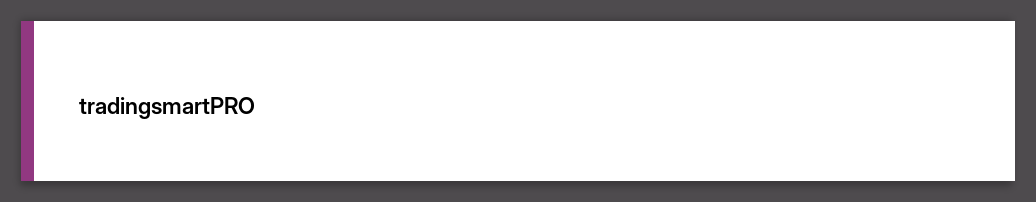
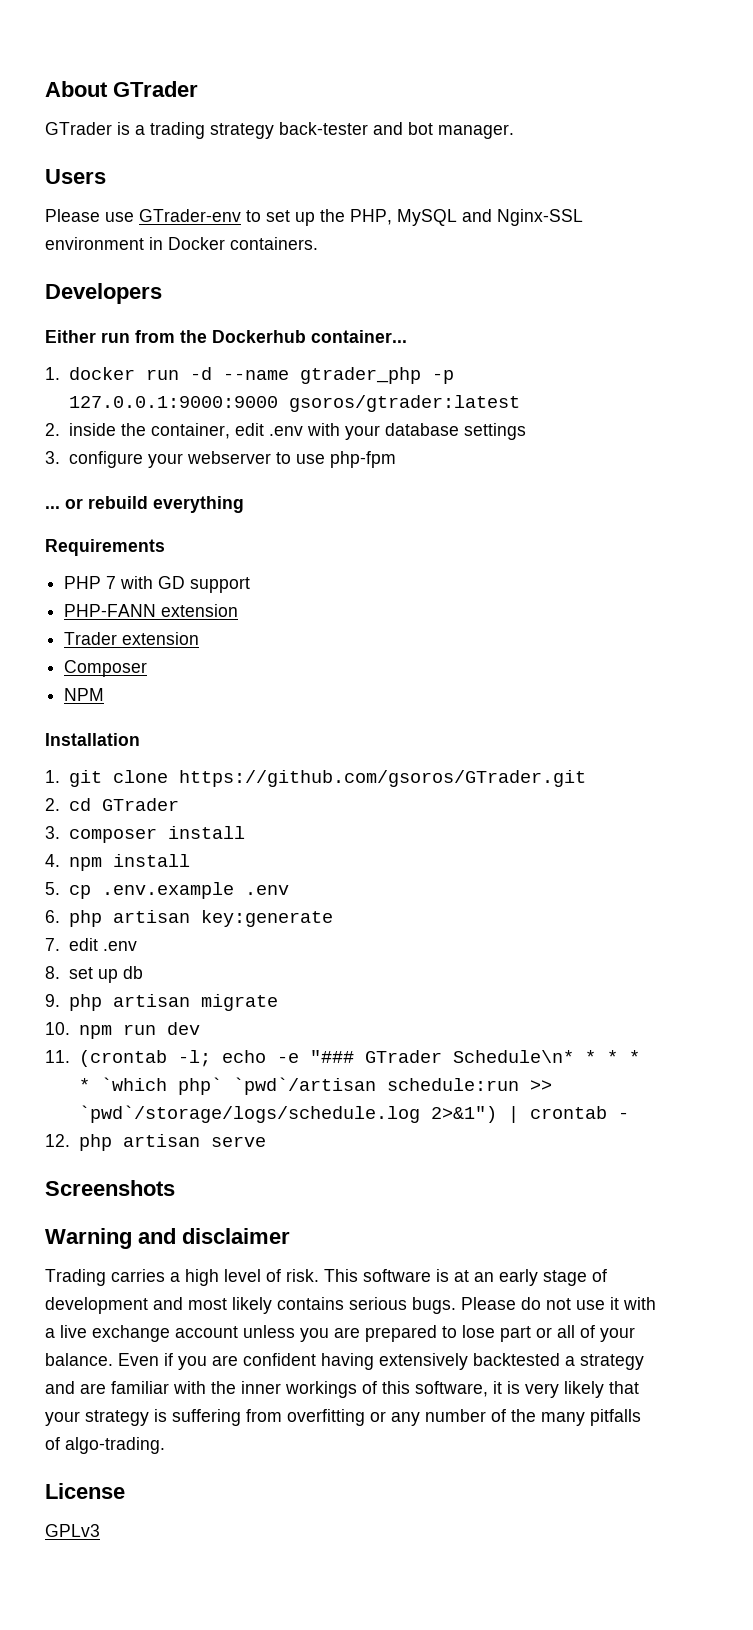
[79,97,255,119] tradingsmartPRO -> [45,81,198,97] [45,122,514,139] [45,169,106,184] [45,209,583,226] [45,237,318,250] [45,283,162,304] [45,330,407,343] [45,367,454,384] [68,395,520,412] [45,423,526,440] [45,451,396,468] [45,496,244,513] [45,539,165,556] [64,576,251,593] [64,604,239,617] [64,632,200,645] [64,660,148,677] [64,688,105,701] [45,733,140,746] [45,770,586,787] [45,798,179,811] [45,826,245,843] [45,854,190,871] [45,882,289,899] [45,910,333,927] [45,938,137,951] [45,966,143,983] [45,994,278,1011] [45,1022,200,1039] [45,1050,640,1067] [78,1077,552,1095] [78,1105,629,1123] [45,1134,266,1151] [45,1180,175,1196] [45,1228,290,1249] [45,1269,607,1286] [45,1297,656,1314] [45,1325,635,1342] [45,1353,644,1370] [45,1381,639,1398] [45,1409,641,1426] [45,1437,165,1454] [45,1483,125,1499] [45,1524,100,1537] About GTrader // GTrader is a trading strategy back-tester and bot manager. // Users // Please use GTrader-env to set up the PHP, MySQL and Nginx-SSL environment in Docker containers. // Developers // Either run from the Dockerhub container... // 1. docker run -d --name gtrader_php -p 127.0.0.1:9000:9000 gsoros/gtrader:latest // 2. inside the container, edit .env with your database settings // 3. configure your webserver to use php-fpm // ... or rebuild everything // Requirements // PHP 7 with GD support // PHP-FANN extension // Trader extension // Composer // NPM // Installation // 1. git clone https://github.com/gsoros/GTrader.git // 2. cd GTrader // 3. composer install // 4. npm install // 5. cp .env.example .env // 6. php artisan key:generate // 7. edit .env // 8. set up db // 9. php artisan migrate // 10. npm run dev // 11. (crontab -l; echo -e "### GTrader Schedule\n* * * * * `which php` `pwd`/artisan schedule:run >> `pwd`/storage/logs/schedule.log 2>&1") | crontab - // 12. php artisan serve // Screenshots // Warning and disclaimer // Trading carries a high level of risk. This software is at an early stage of development and most likely contains serious bugs. Please do not use it with a live exchange account unless you are prepared to lose part or all of your balance. Even if you are confident having extensively backtested a strategy and are familiar with the inner workings of this software, it is very likely that your strategy is suffering from overfitting or any number of the many pitfalls of algo-trading. // License // GPLv3

